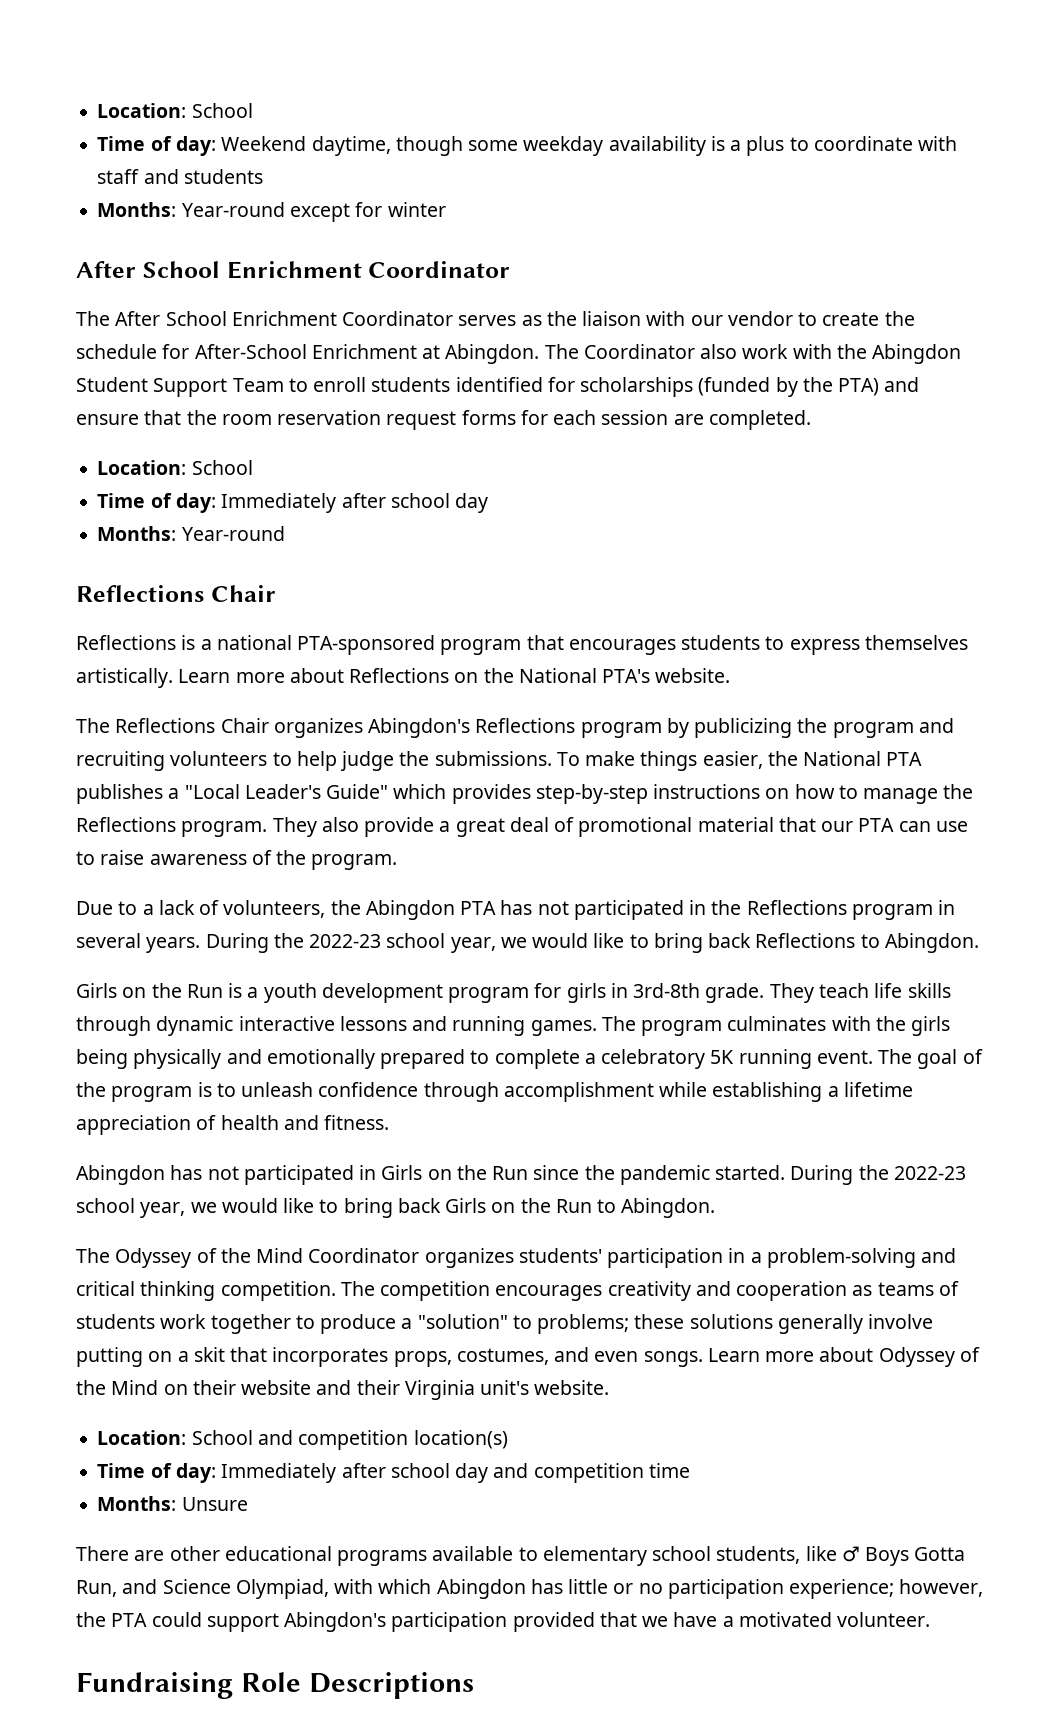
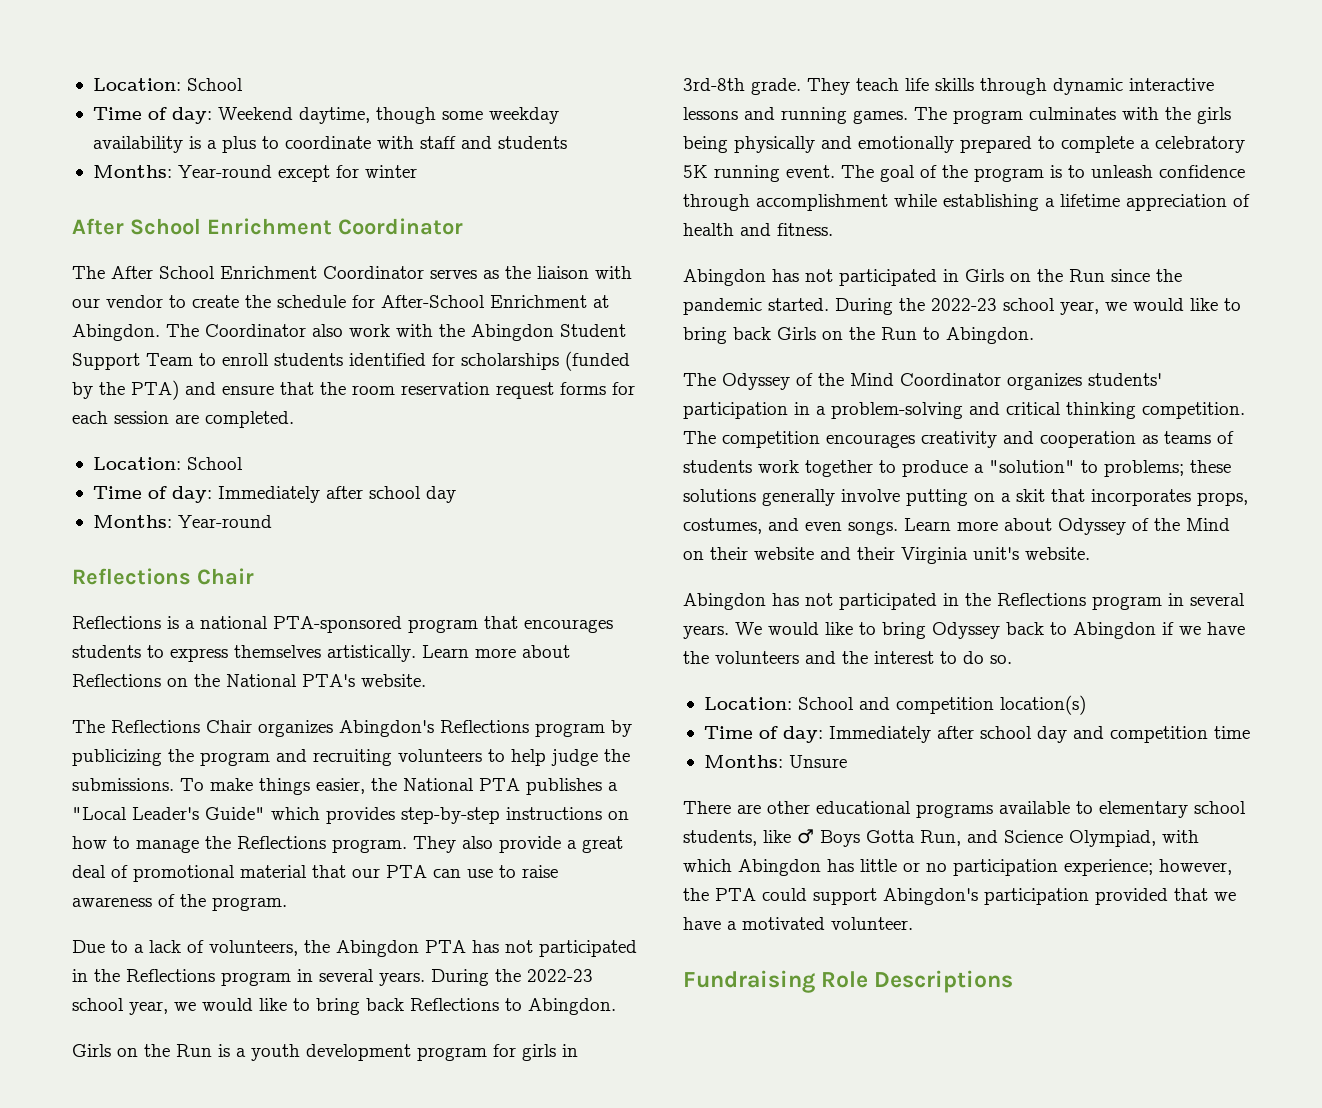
(610, 1387) none -> [683,593,1245,610] [683,622,1245,639] [683,651,1012,664] // Abingdon has not participated in the Reflections program in several years. We would like to bring Odyssey back to Abingdon if we have the volunteers and the interest to do so.

